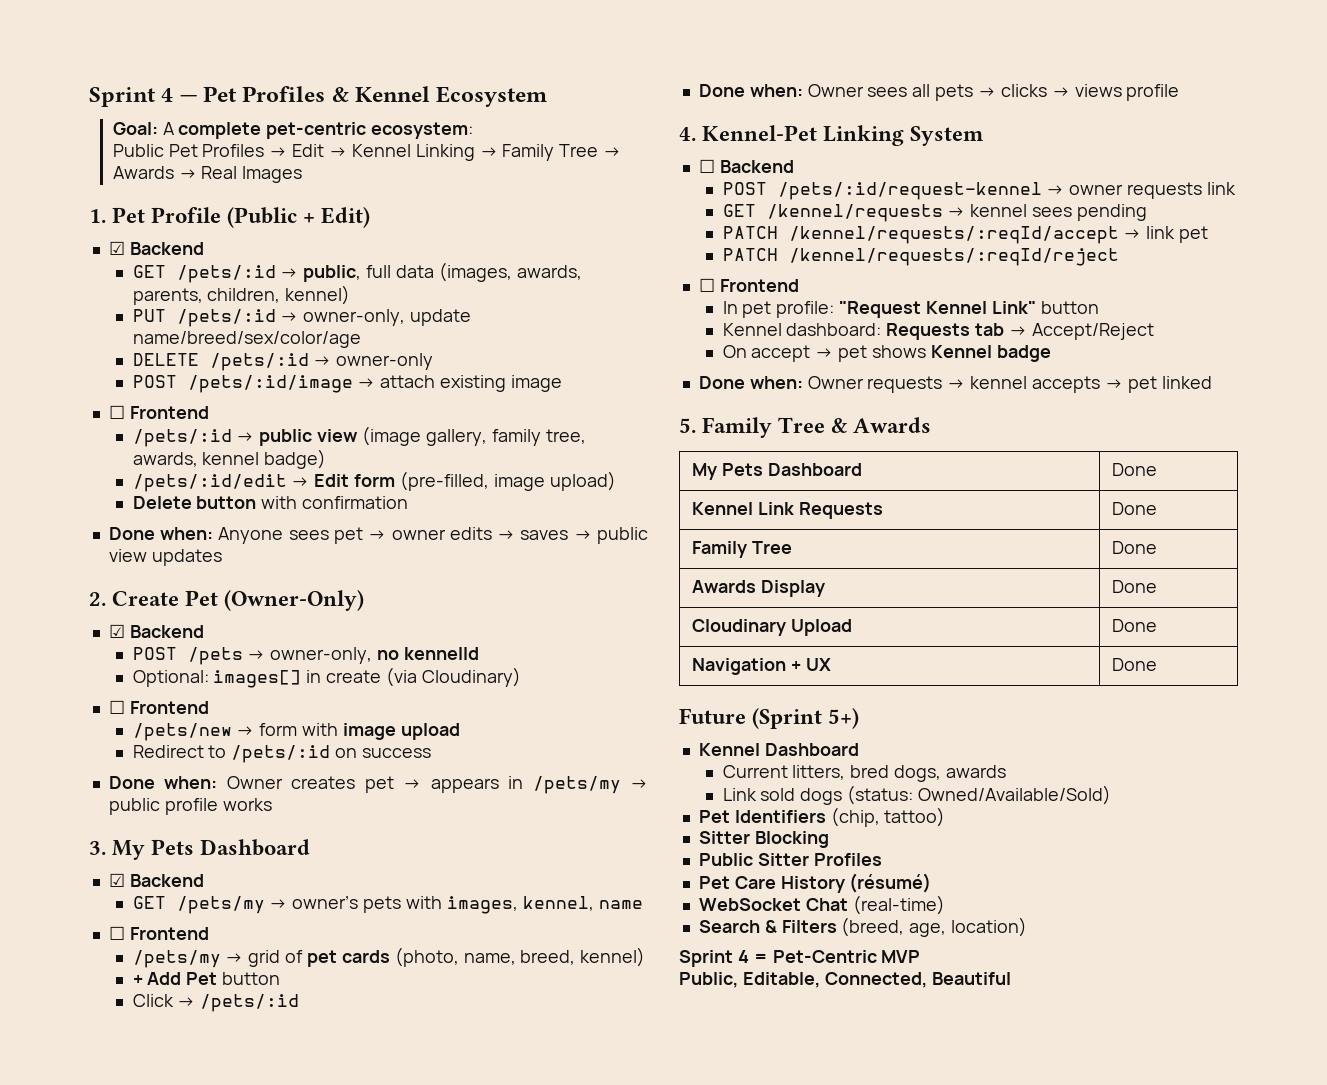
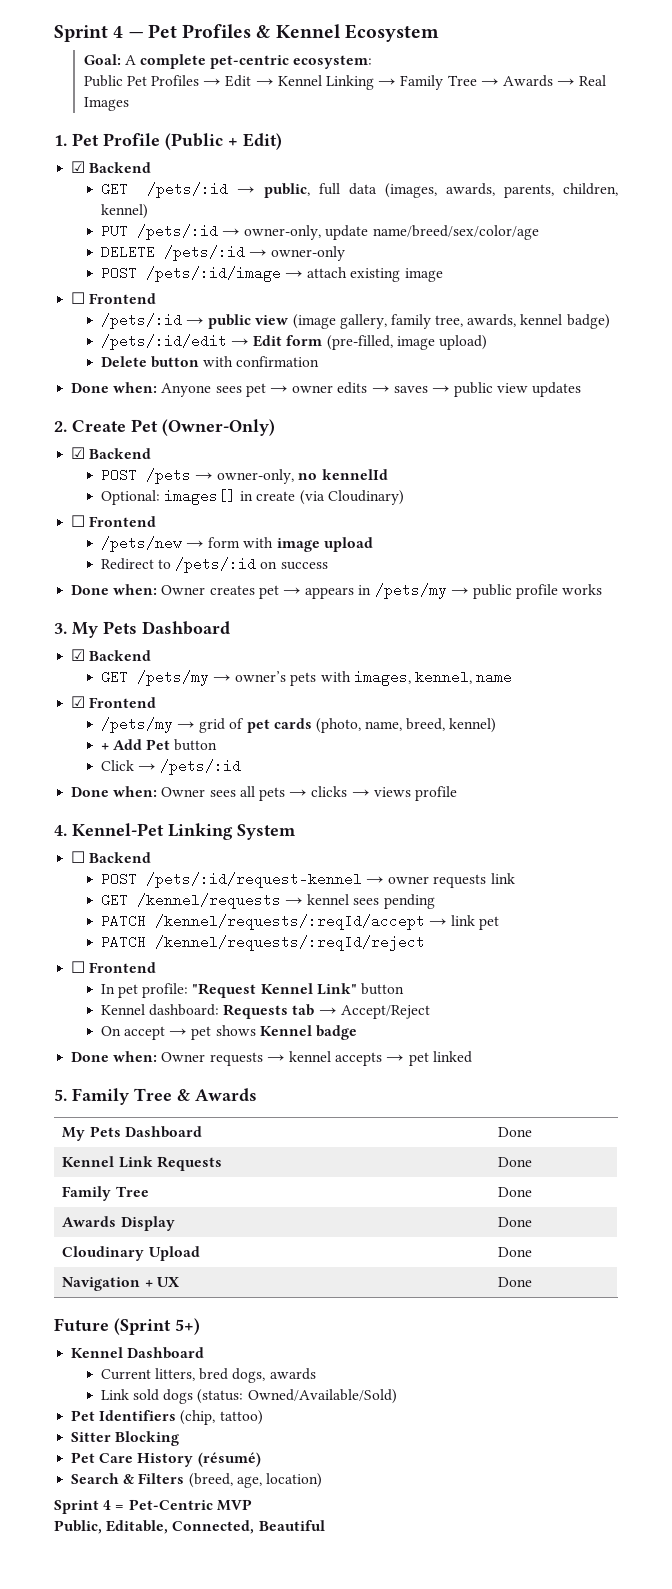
[108,926,125,940] ☐ -> [71,696,86,708] ☑
[698,853,882,866] // Public Sitter Profiles -> (180, 1438) none
[698,895,945,915] // WebSocket Chat (real-time) -> (261, 1459) none

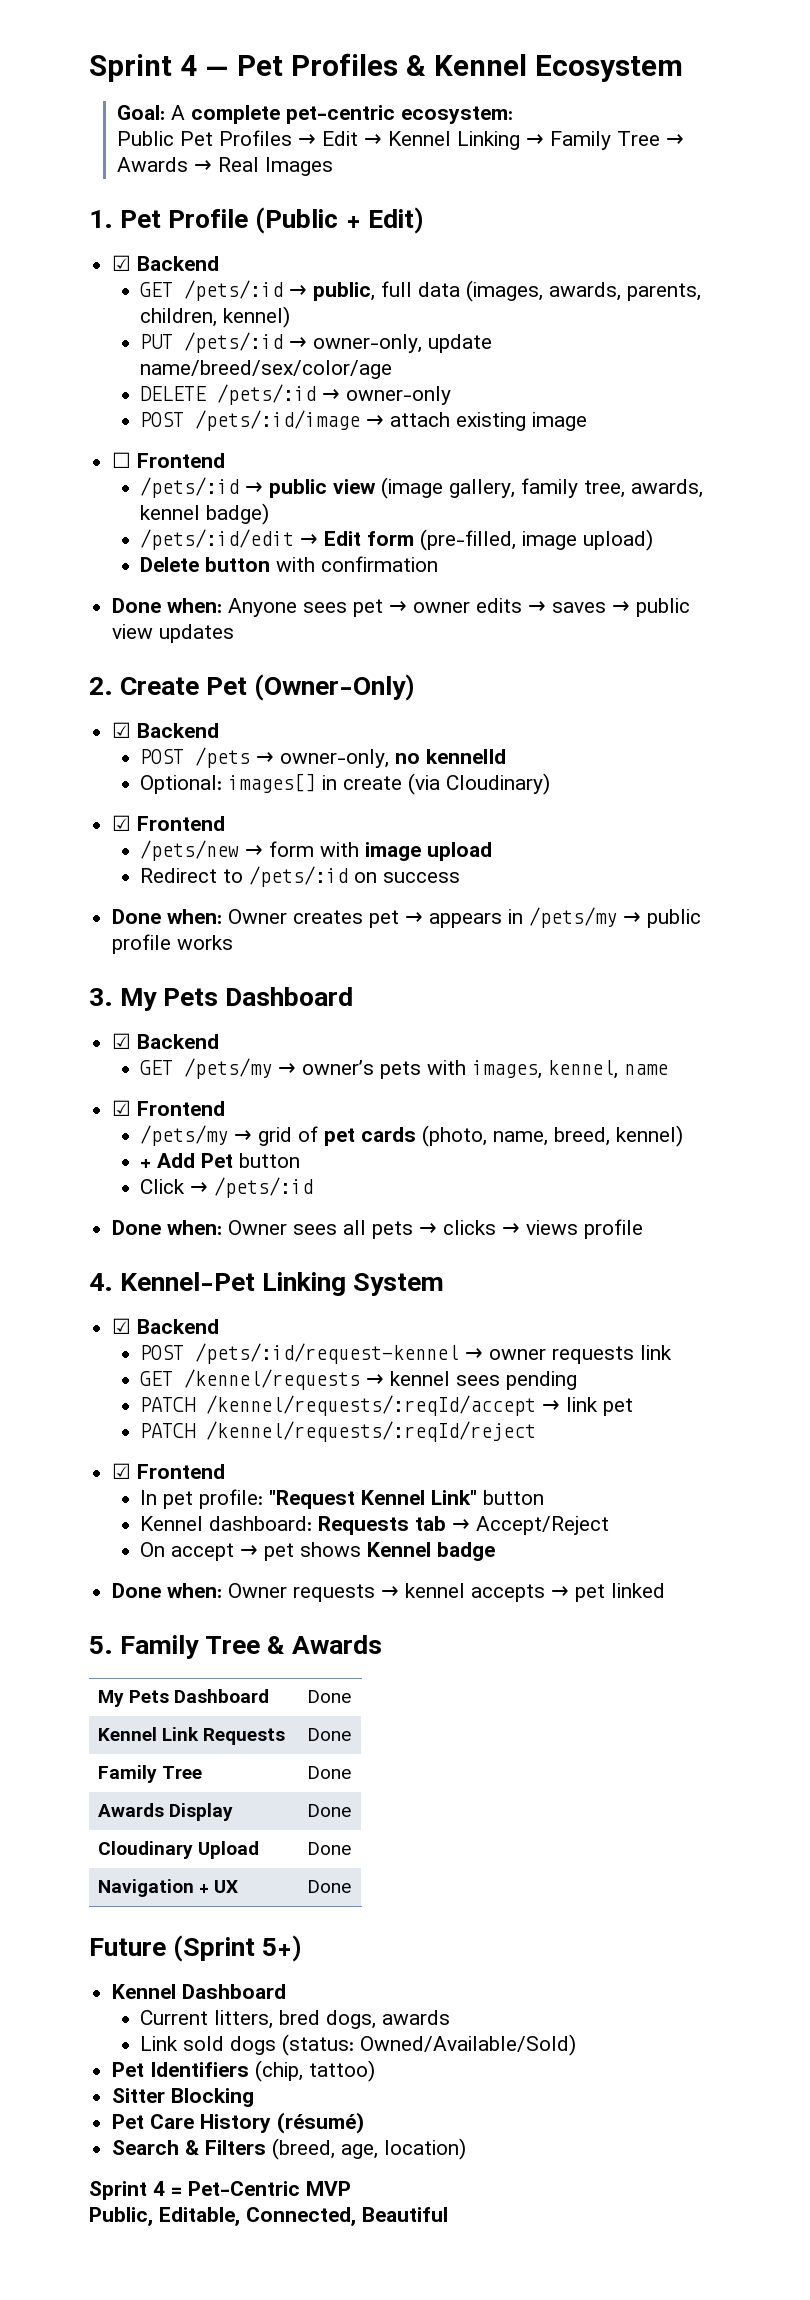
[71,515,86,527] ☐ -> [112,815,132,831] ☑
[71,851,86,863] ☐ -> [112,1318,132,1334] ☑
[71,961,86,973] ☐ -> [112,1463,132,1479] ☑

